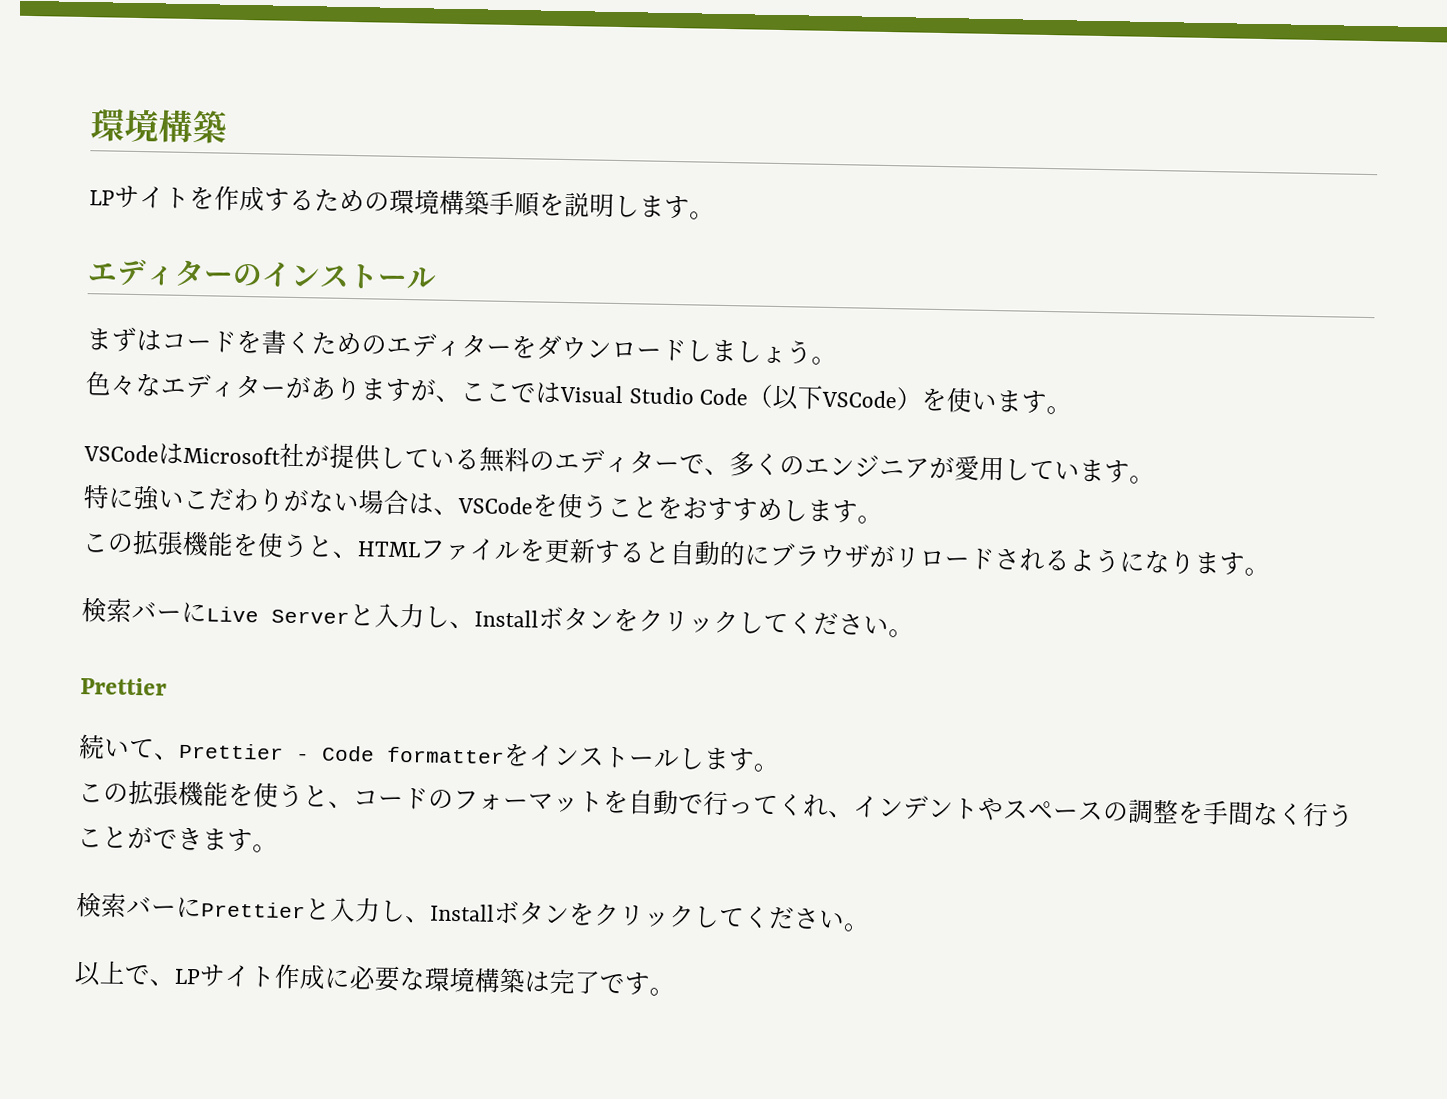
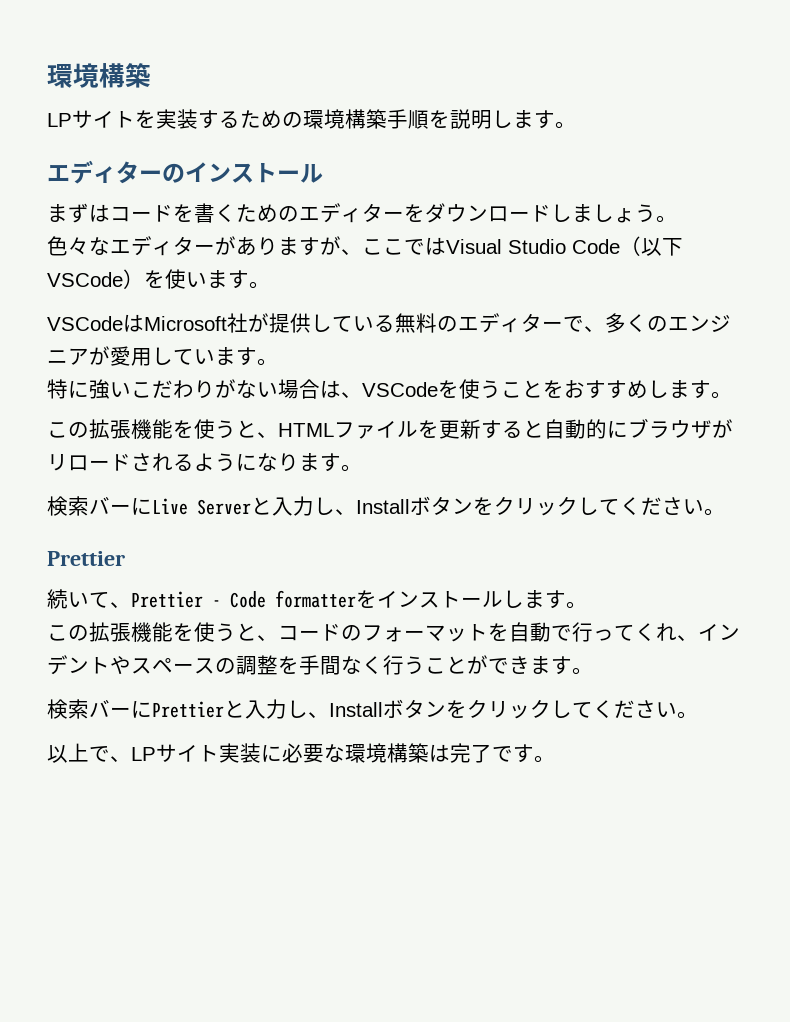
[214,185,265,212] 作成 -> [156,109,198,129] 実装
[274,963,326,990] 作成 -> [219,743,261,763] 実装

